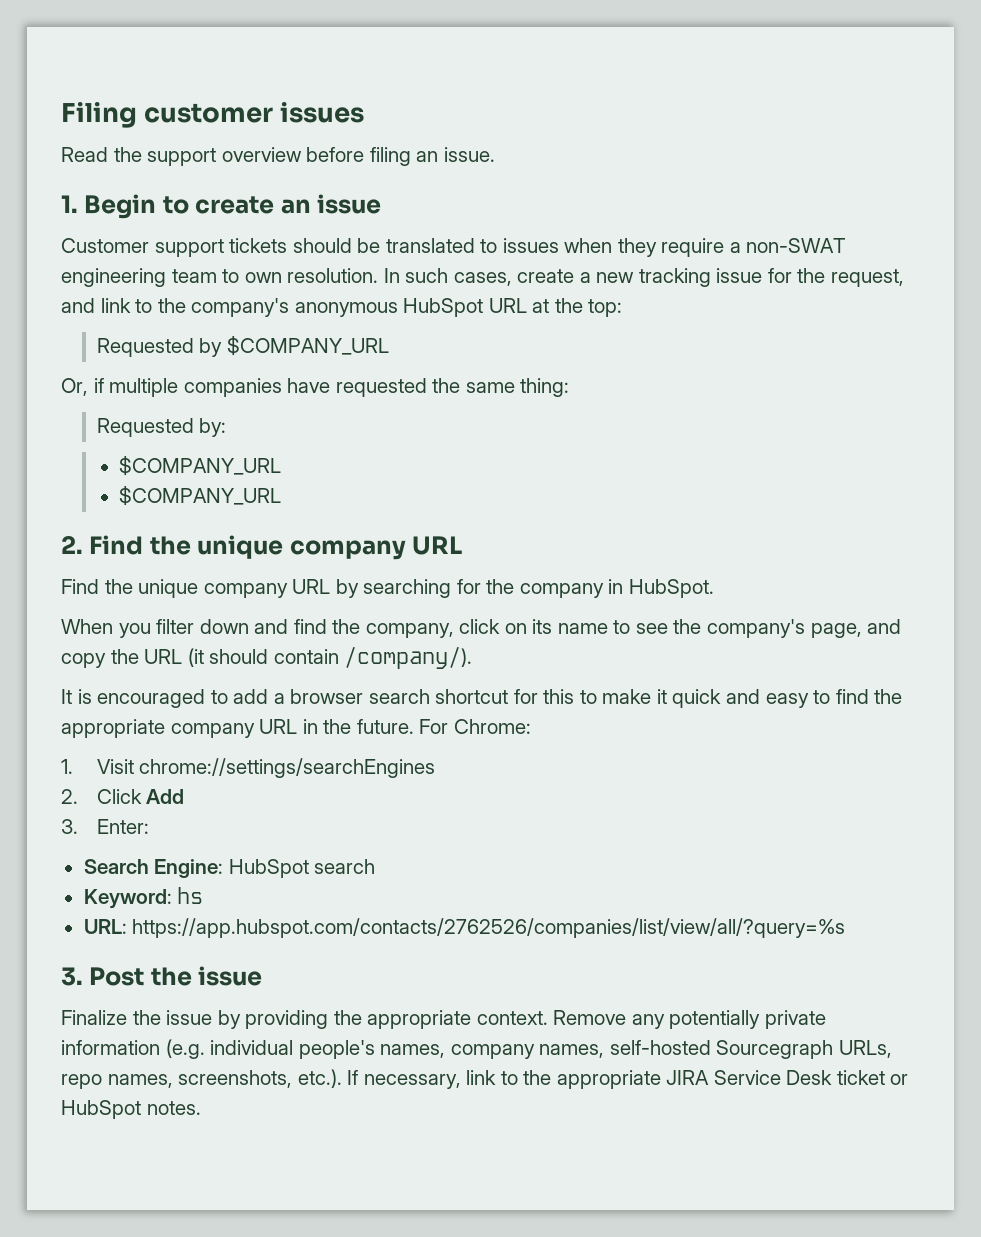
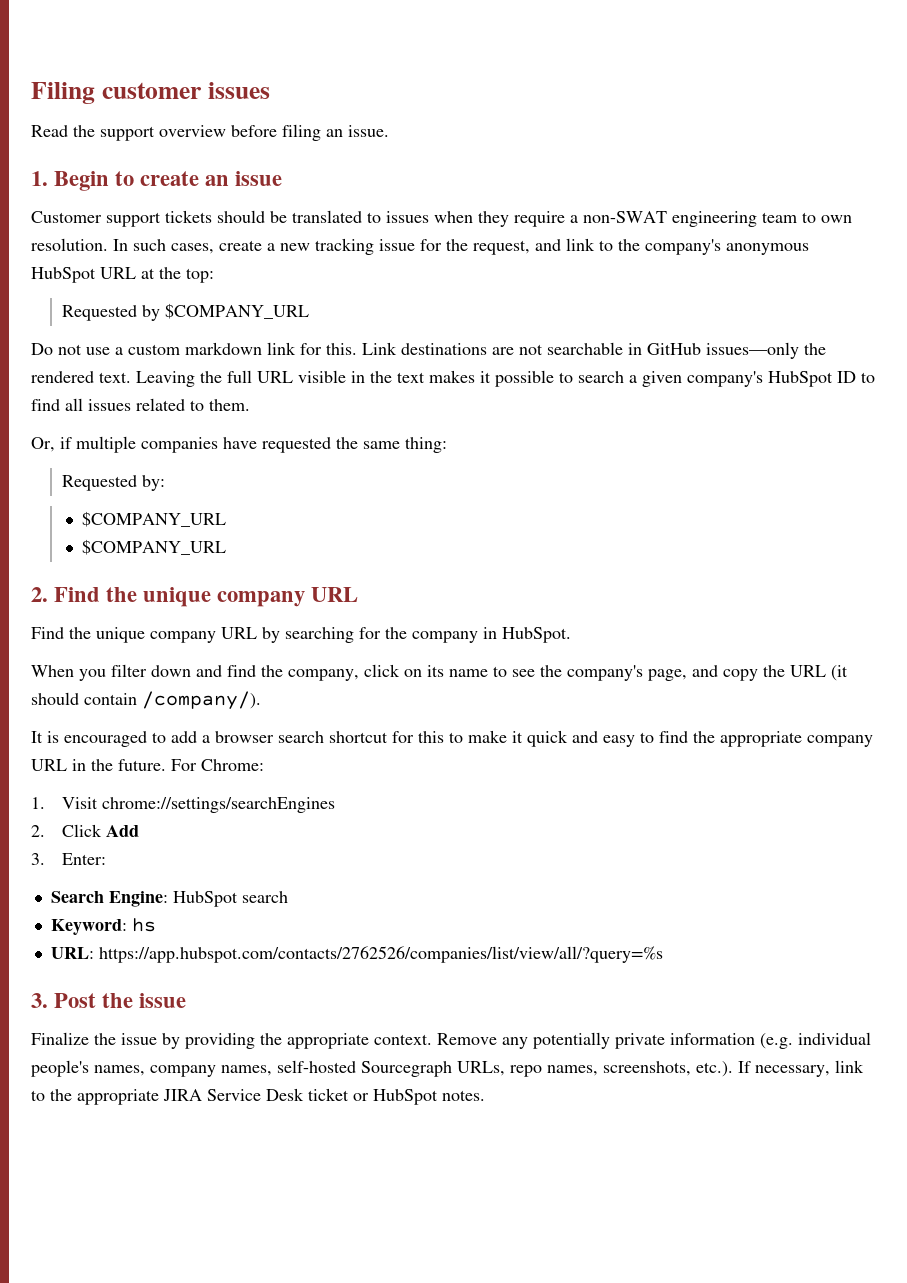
(389, 345) none -> [31,342,826,359] [31,370,875,387] [31,398,250,411] // Do not use a custom markdown link for this. Link destinations are not searchable in GitHub issues—only the rendered text. Leaving the full URL visible in the text makes it possible to search a given company's HubSpot ID to find all issues related to them.

